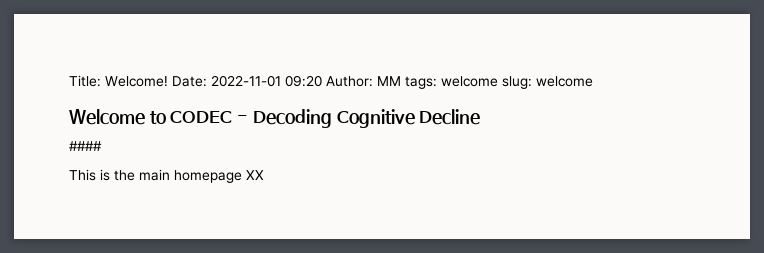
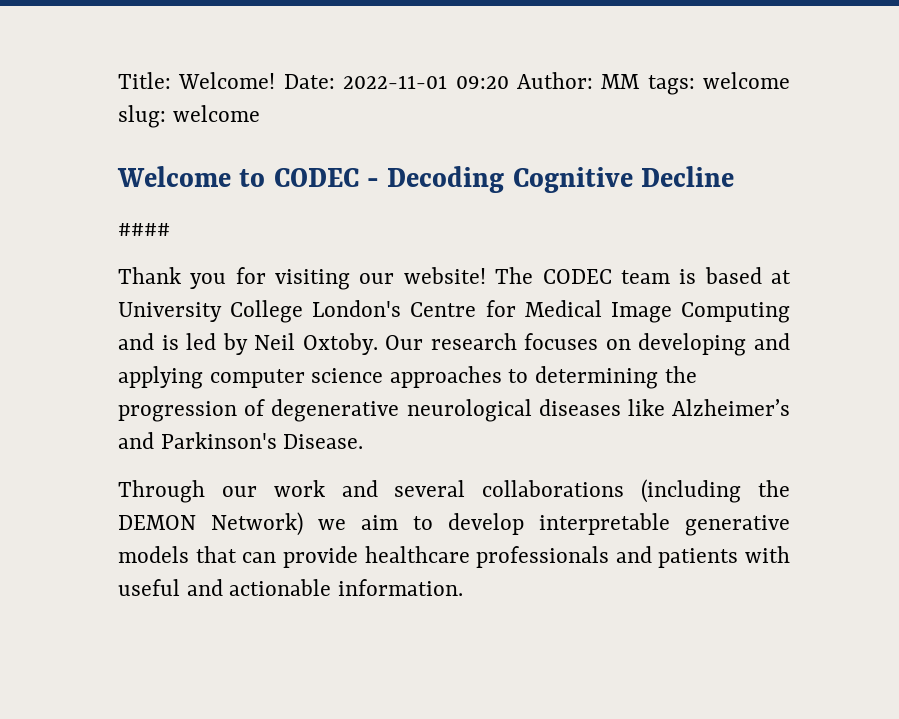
[69,169,264,183] This is the main homepage XX -> [118,267,792,290] [118,300,791,323] [118,333,790,356] [118,366,697,389] [118,399,790,422] [118,432,364,449] [118,479,790,503] [118,512,790,536] [118,546,790,568] [118,579,463,596] Thank you for visiting our website! The CODEC team is based at University College London's Centre for Medical Image Computing and is led by Neil Oxtoby. Our research focuses on developing and applying computer science approaches to determining the progression of degenerative neurological diseases like Alzheimer’s and Parkinson's Disease. // Through our work and several collaborations (including the DEMON Network) we aim to develop interpretable generative models that can provide healthcare professionals and patients with useful and actionable information.

